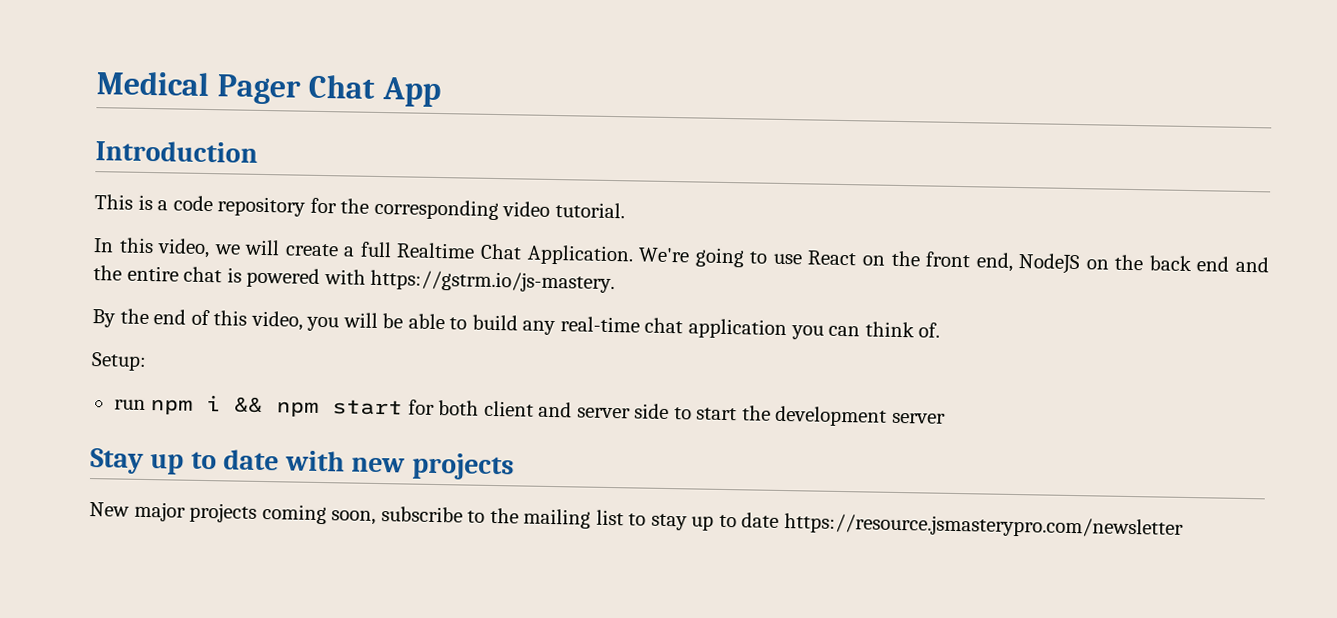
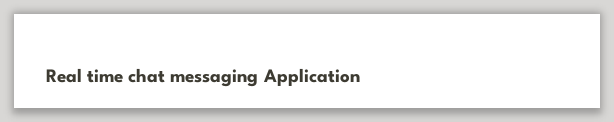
[96,71,441,108] [95,140,258,163] [94,194,625,221] [93,237,1269,275] [93,265,616,294] [92,308,941,340] [91,352,147,371] [113,395,946,427] [90,448,514,481] [89,501,1185,539] Medical Pager Chat App // Introduction // This is a code repository for the corresponding video tutorial. // In this video, we will create a full Realtime Chat Application. We're going to use React on the front end, NodeJS on the back end and the entire chat is powered with https://gstrm.io/js-mastery. // By the end of this video, you will be able to build any real-time chat application you can think of. // Setup: // run npm i && npm start for both client and server side to start the development server // Stay up to date with new projects // New major projects coming soon, subscribe to the mailing list to stay up to date https://resource.jsmasterypro.com/newsletter -> [46,68,360,87] Real time chat messaging Application

